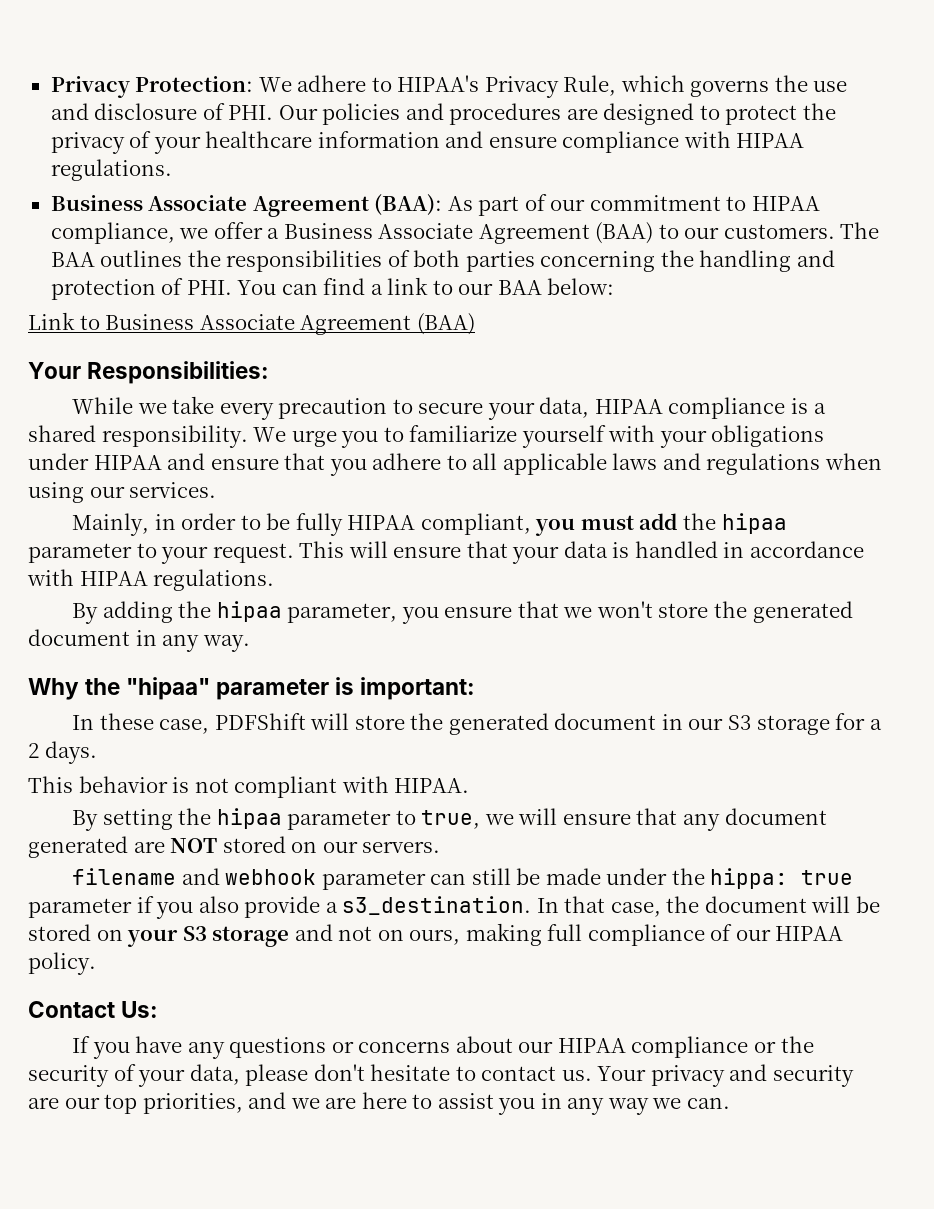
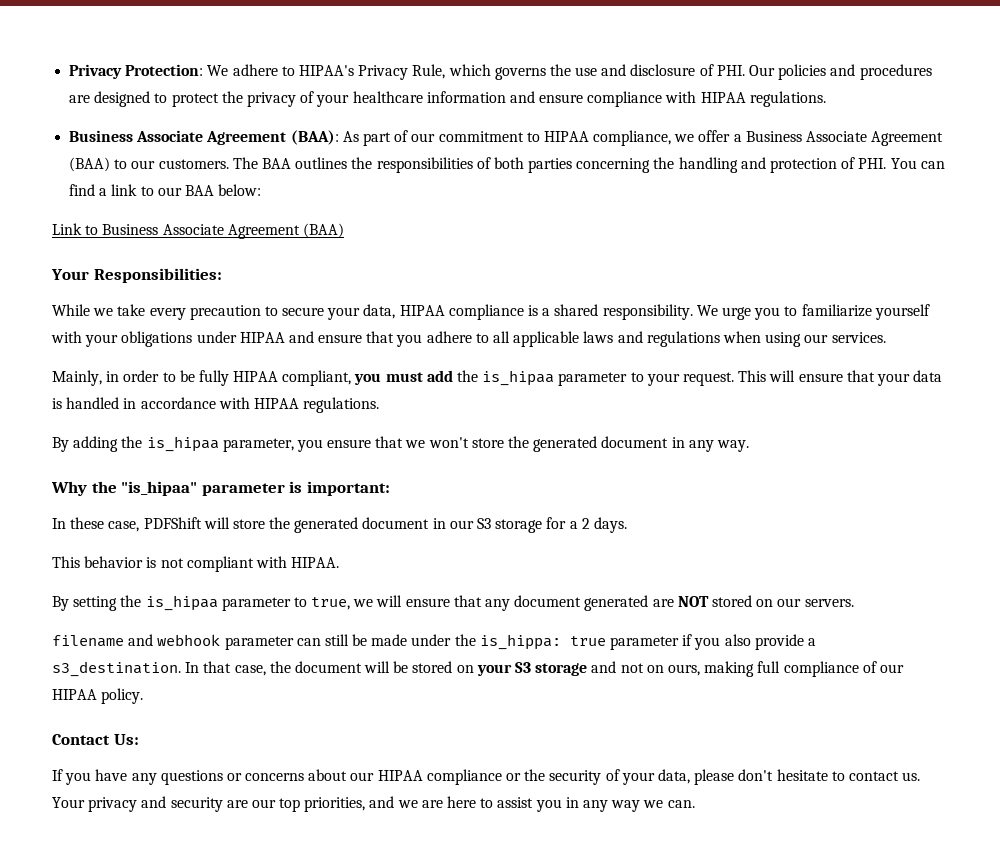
[721,513,787,534] hipaa -> [482,370,555,386] is_hipaa
[216,601,282,622] hipaa -> [146,436,219,452] is_hipaa
[126,677,211,700] "hipaa" -> [121,481,198,496] "is_hipaa"
[216,808,282,829] hipaa -> [145,595,218,611] is_hipaa
[710,868,789,889] hippa: -> [479,634,561,650] is_hippa:

